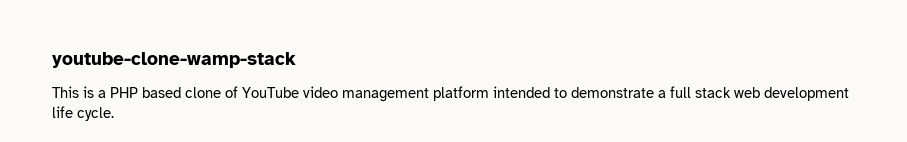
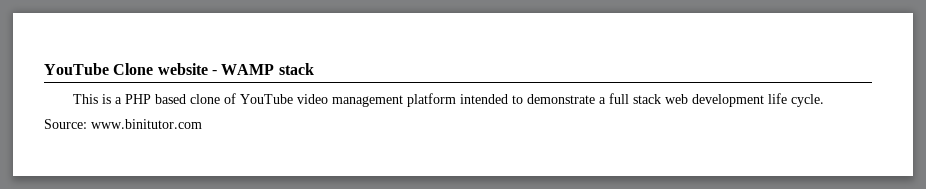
[52,52,296,68] youtube-clone-wamp-stack -> [44,63,314,75] YouTube Clone website - WAMP stack
(114, 114) none -> [44,119,202,129] // Source: www.binitutor.com

